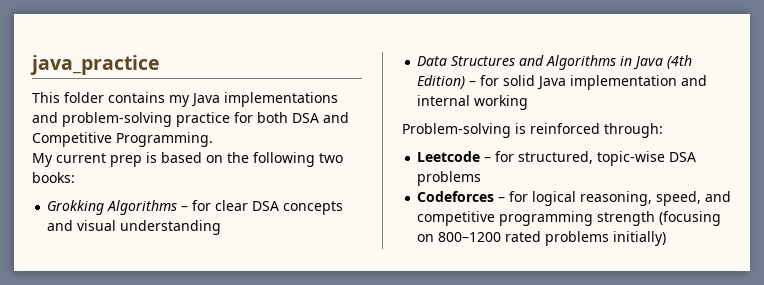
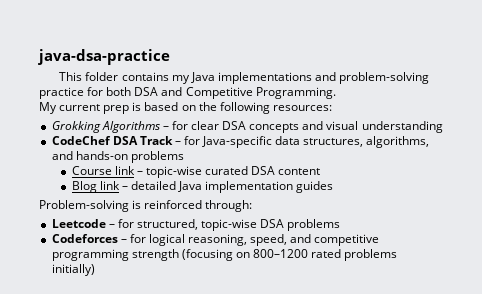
[30,55,160,75] java_practice -> [38,49,170,65] java-dsa-practice
[319,153,343,163] [32,172,75,183] two books: -> [272,105,332,111] resources:
[417,55,693,70] [417,75,708,90] [417,95,529,110] Data Structures and Algorithms in Java (4th Edition) – for solid Java implementation and internal working -> [51,136,430,148] [51,151,184,163] [71,166,321,178] [71,181,334,193] CodeChef DSA Track – for Java-specific data structures, algorithms, and hands-on problems // Course link – topic-wise curated DSA content // Blog link – detailed Java implementation guides

